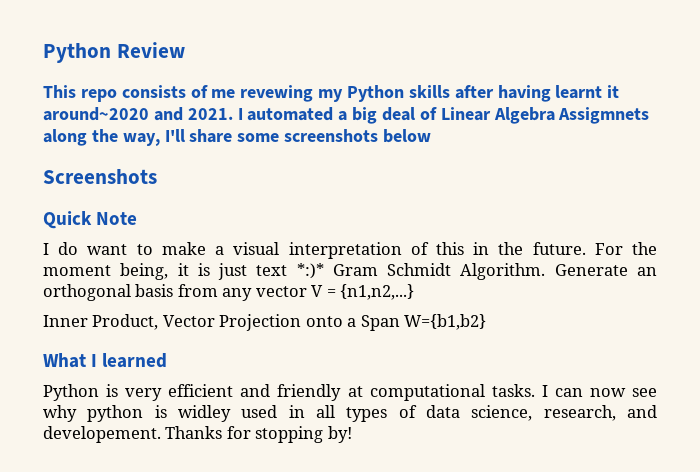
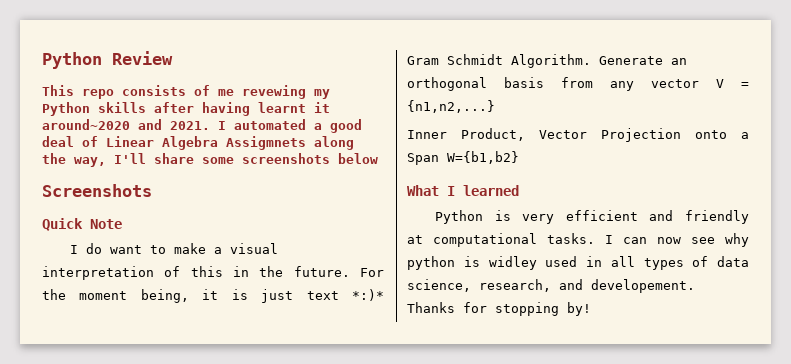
[352,107,378,124] big -> [330,119,362,133] good

